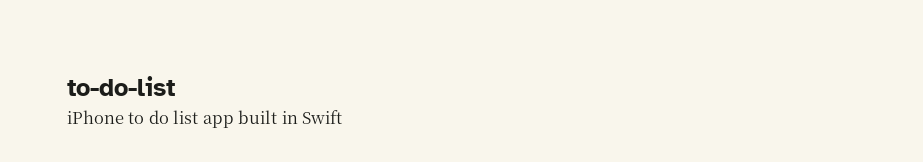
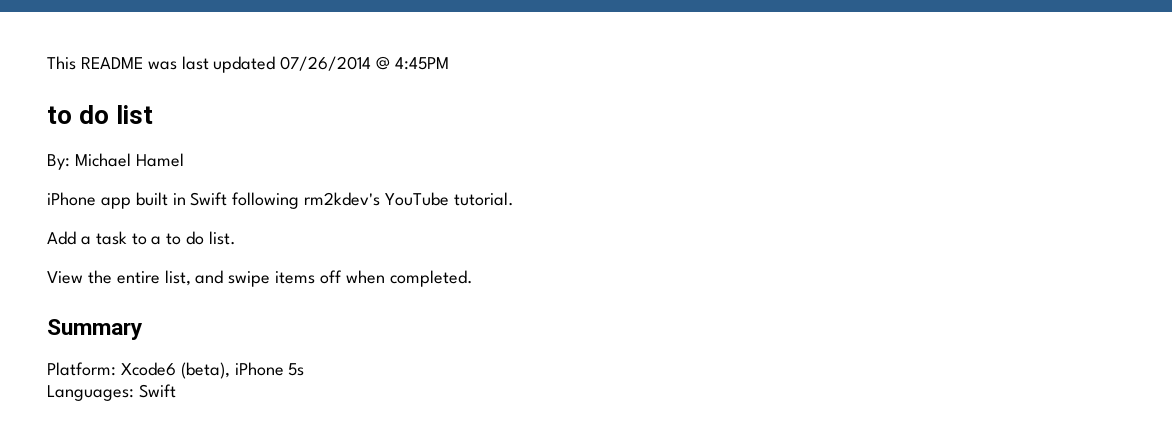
[67,76,175,96] [67,110,298,128] to-do-list // iPhone to do list app built in -> [47,56,450,73] [47,105,154,124] [47,153,184,170] [47,192,514,209] [47,231,237,245] [47,270,473,287] [47,319,142,340] [47,362,305,379] [47,385,134,401] This README was last updated 07/26/2014 @ 4:45PM // to do list // By: Michael Hamel // iPhone app built in Swift following rm2kdev's YouTube tutorial. // Add a task to a to do list. // View the entire list, and swipe items off when completed. // Summary // Platform: Xcode6 (beta), iPhone 5s // Languages:

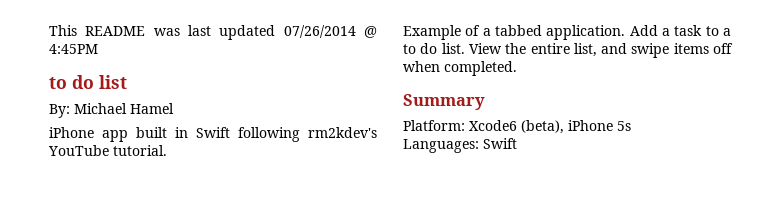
(514, 199) none -> [403,25,626,40] Example of a tabbed application.
(237, 238) // -> (465, 48) none

